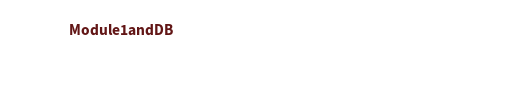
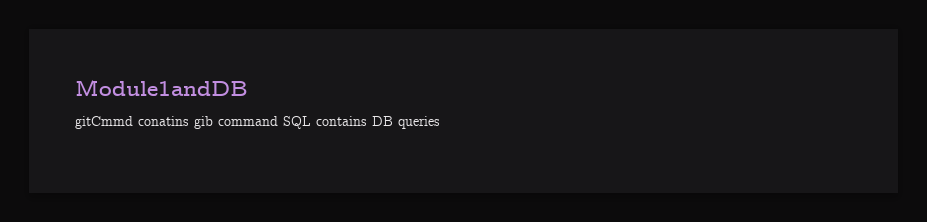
(173, 30) none -> [75,116,440,129] // gitCmmd conatins gib command SQL contains DB queries

